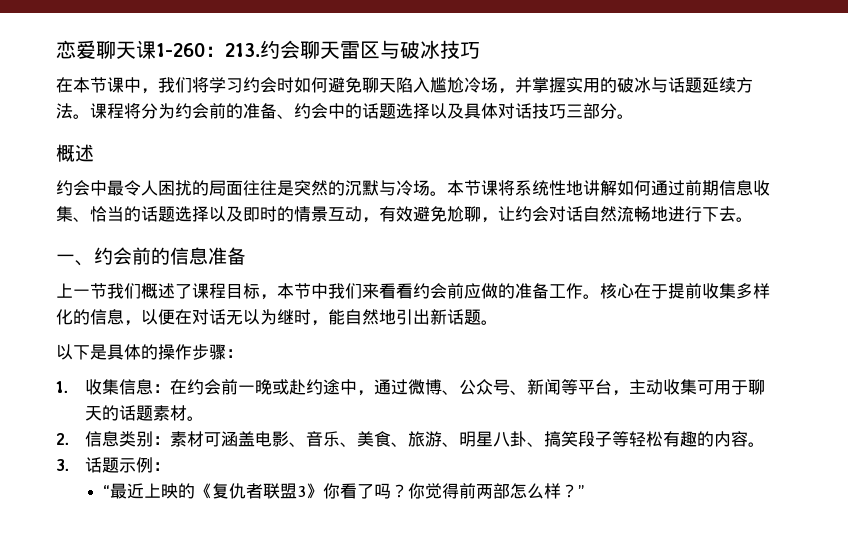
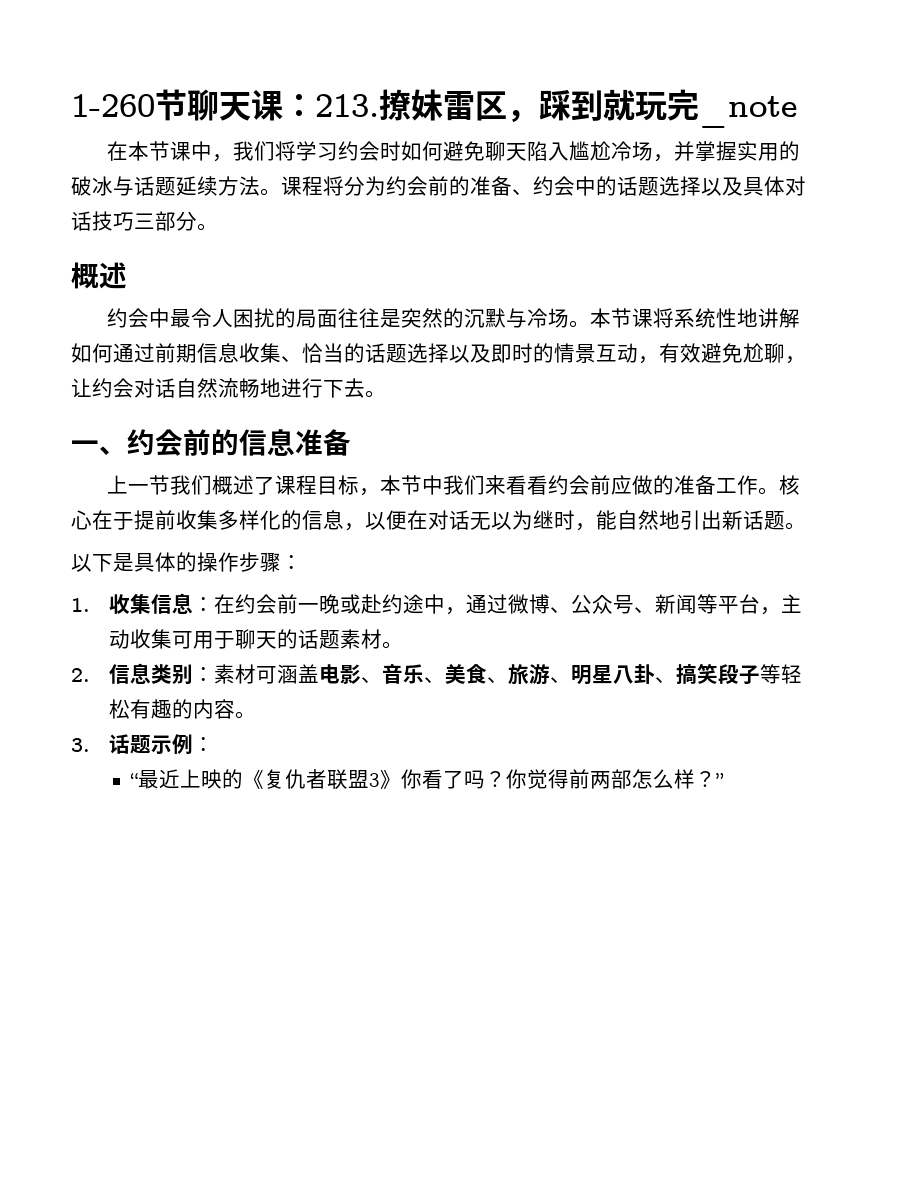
[56,40,480,59] 恋爱聊天课1-260：213.约会聊天雷区与破冰技巧 -> [71,89,797,128] 1-260节聊天课：213.撩妹雷区，踩到就玩完_note

